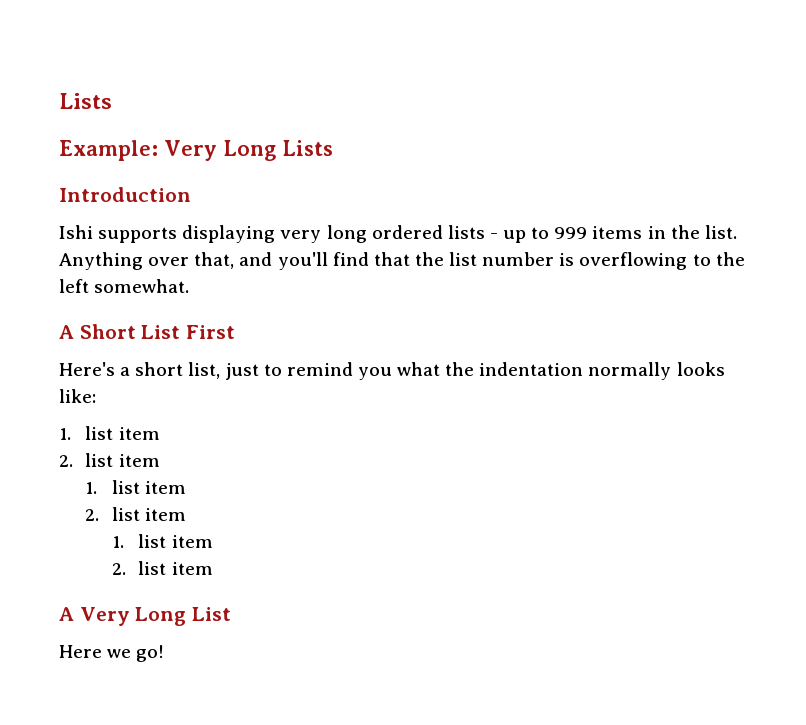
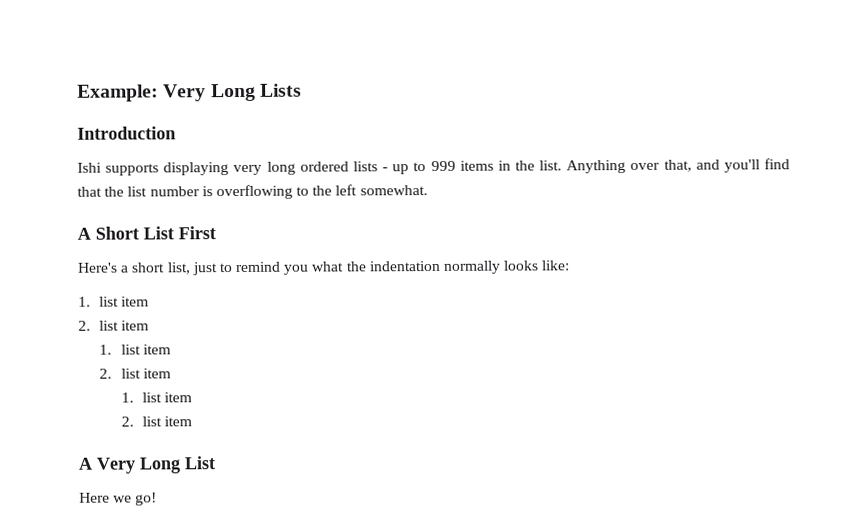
[59,93,112,109] Lists // -> (77, 93) none

